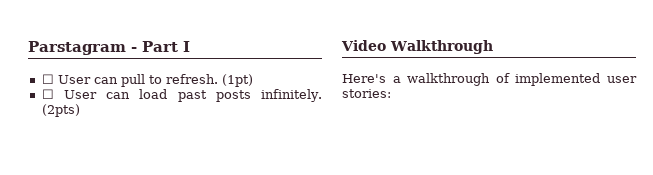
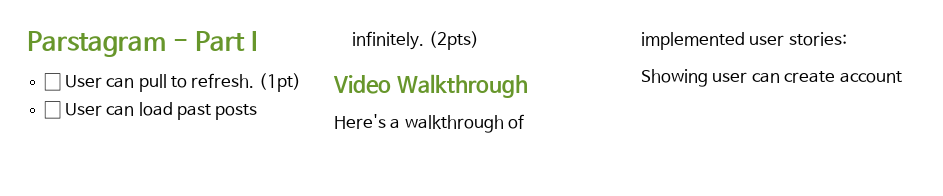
(391, 93) none -> [641,69,902,87] // Showing user can create account

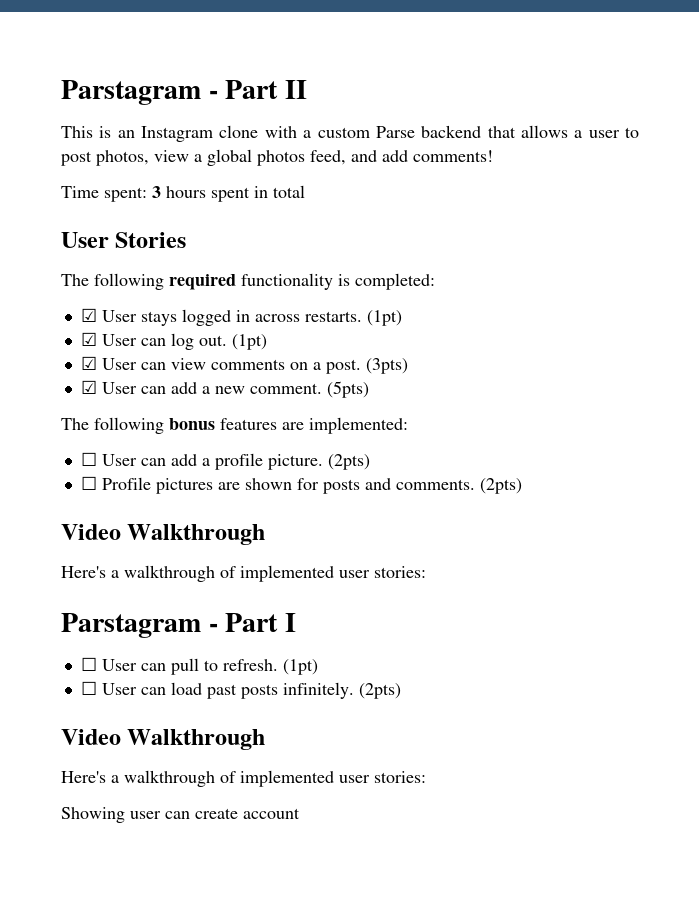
[27,31,246,57] Parstagram - Part -> [61,80,307,105] [61,125,639,142] [61,149,493,166] [61,185,305,202] [61,232,187,248] [61,273,435,290] [80,308,402,326] [80,332,267,350] [80,356,408,374] [80,380,369,398] [61,417,408,434] [80,452,370,470] [80,476,522,494] [61,524,266,545] [61,565,426,582] [61,613,279,638] Parstagram - Part II // This is an Instagram clone with a custom Parse backend that allows a user to post photos, view a global photos feed, and add comments! // Time spent: 3 hours spent in total // User Stories // The following required functionality is completed: // ☑ User stays logged in across restarts. (1pt) // ☑ User can log out. (1pt) // ☑ User can view comments on a post. (3pts) // ☑ User can add a new comment. (5pts) // The following bonus features are implemented: // ☐ User can add a profile picture. (2pts) // ☐ Profile pictures are shown for posts and comments. (2pts) // Video Walkthrough // Here's a walkthrough of implemented user stories: // Parstagram - Part

